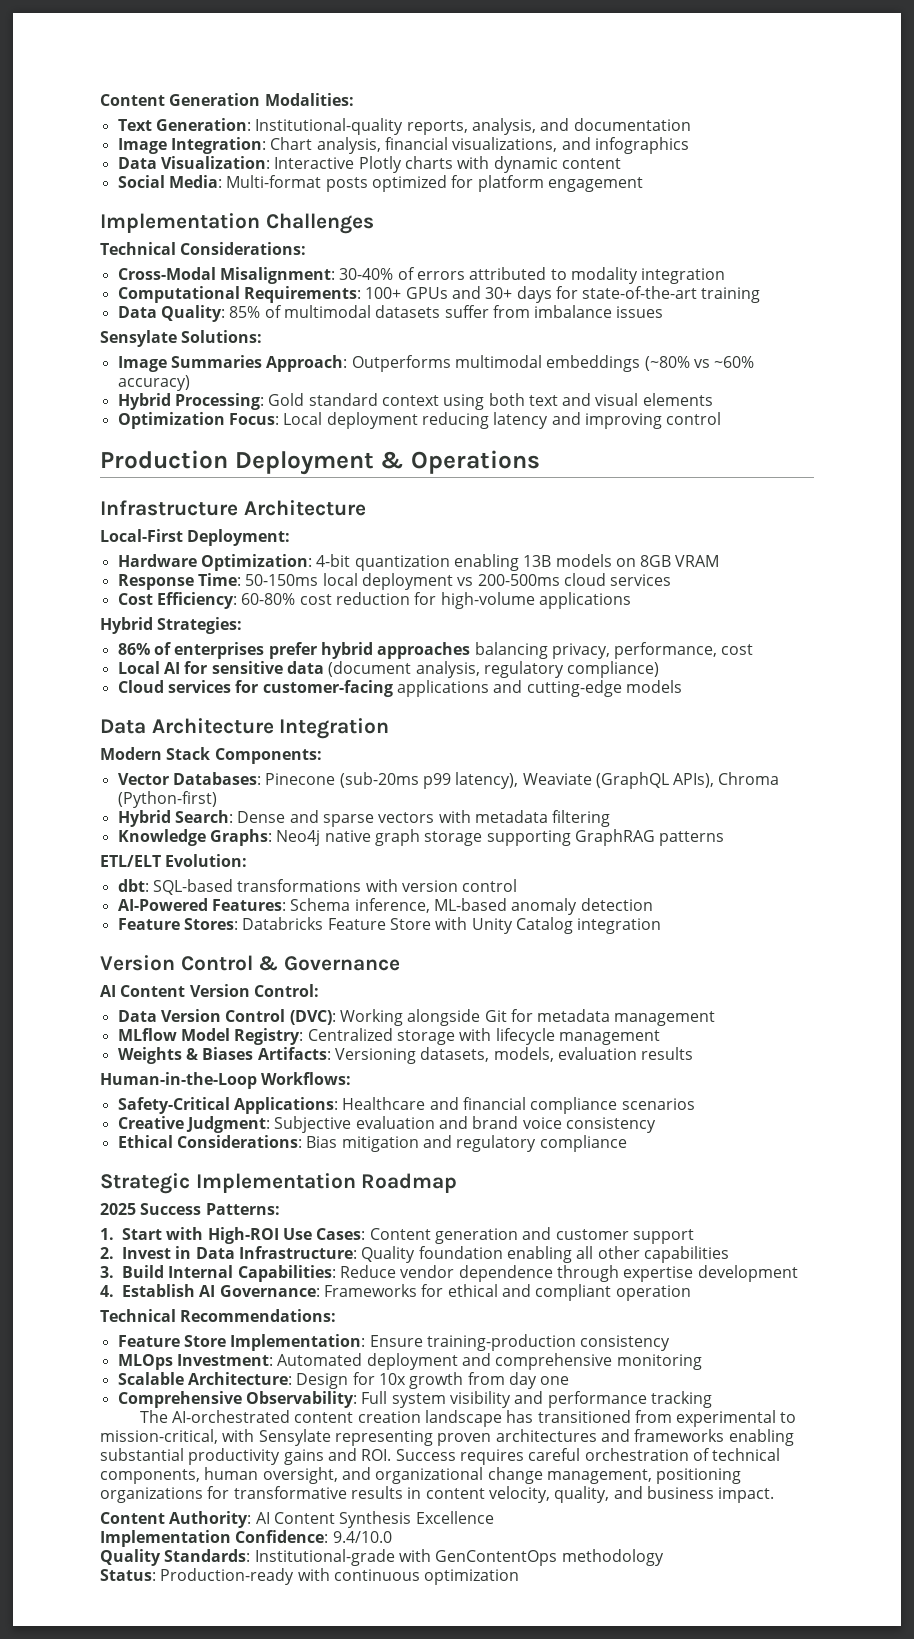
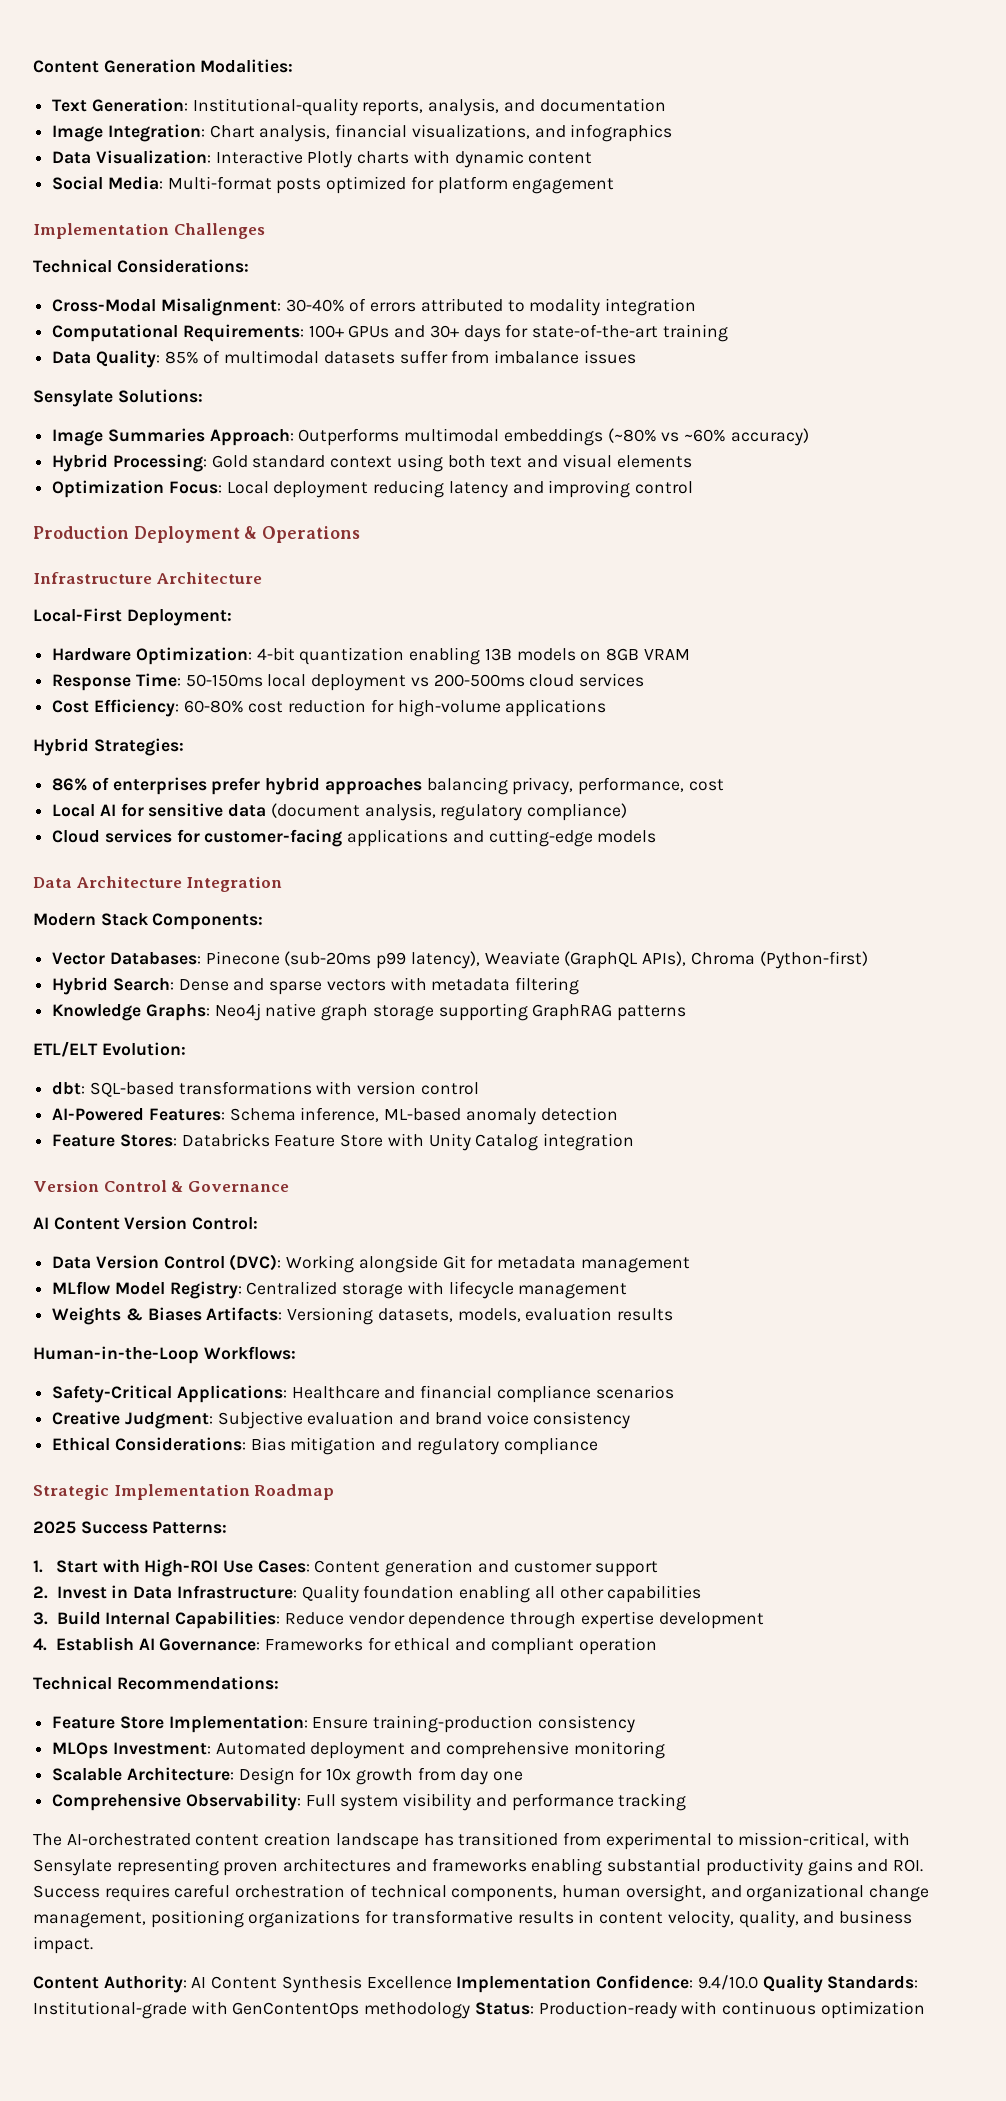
(494, 1517) // -> (452, 1982) none
(392, 1537) // -> (758, 1982) none
(664, 1557) // -> (471, 2010) none

